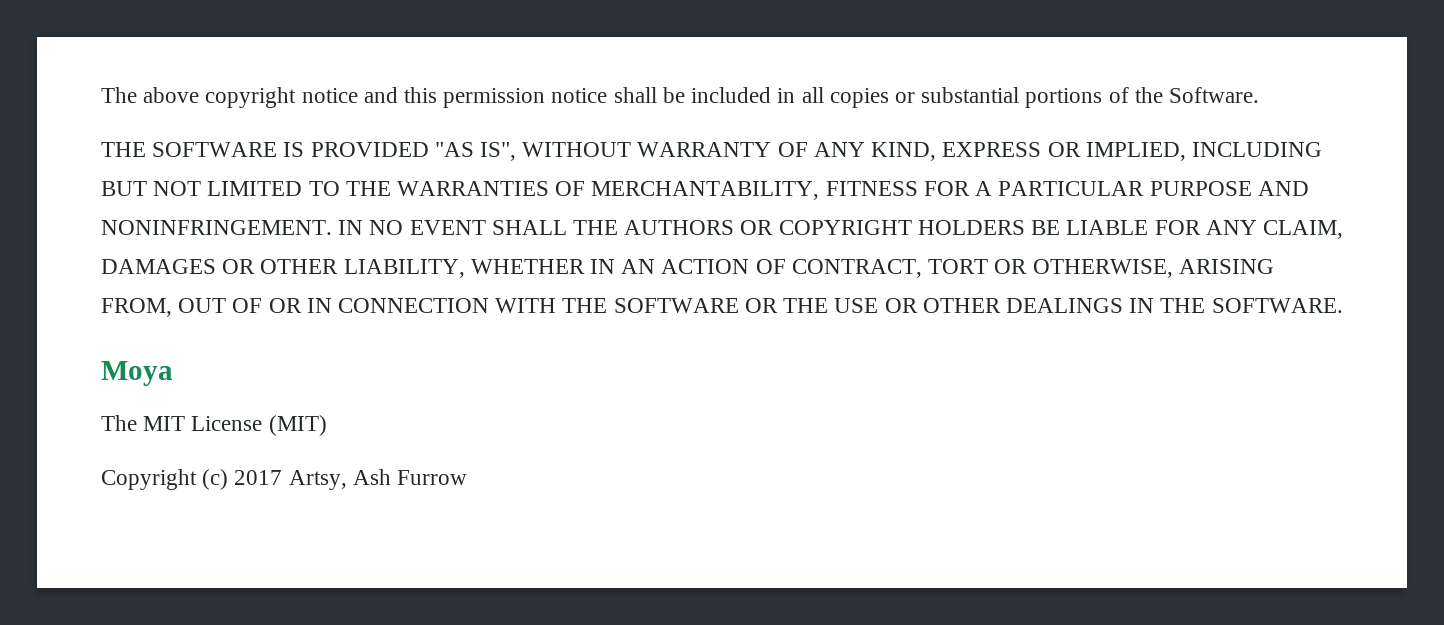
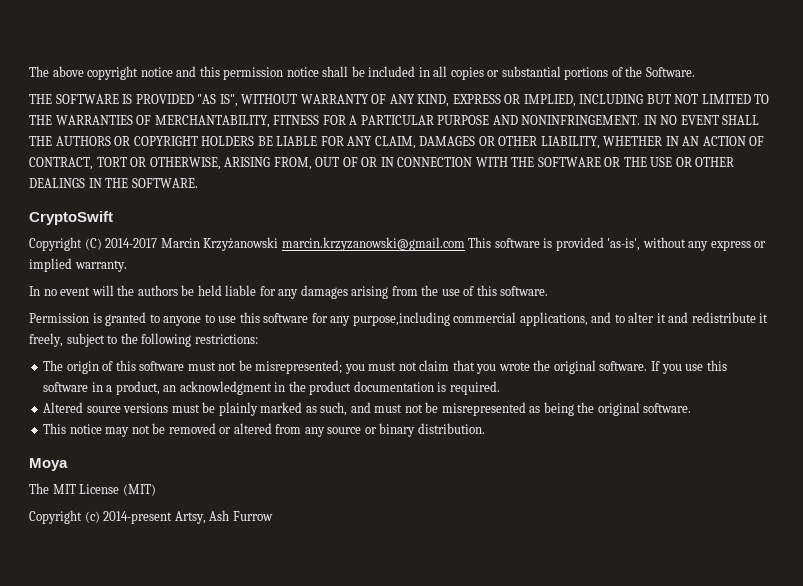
(1343, 305) none -> [29,211,113,225] [29,237,767,251] [29,258,127,272] [29,285,549,299] [29,312,769,326] [29,333,258,347] [43,360,727,374] [43,381,500,395] [43,402,692,416] [43,423,485,437] // CryptoSwift // Copyright (C) 2014-2017 Marcin Krzyżanowski marcin.krzyzanowski@gmail.com This software is provided 'as-is', without any express or implied warranty. // In no event will the authors be held liable for any damages arising from the use of this software. // Permission is granted to anyone to use this software for any purpose,including commercial applications, and to alter it and redistribute it freely, subject to the following restrictions: // The origin of this software must not be misrepresented; you must not claim that you wrote the original software. If you use this software in a product, an acknowledgment in the product documentation is required. // Altered source versions must be plainly marked as such, and must not be misrepresented as being the original software. // This notice may not be removed or altered from any source or binary distribution.
[234,470,283,485] 2017 -> [103,511,173,524] 2014-present

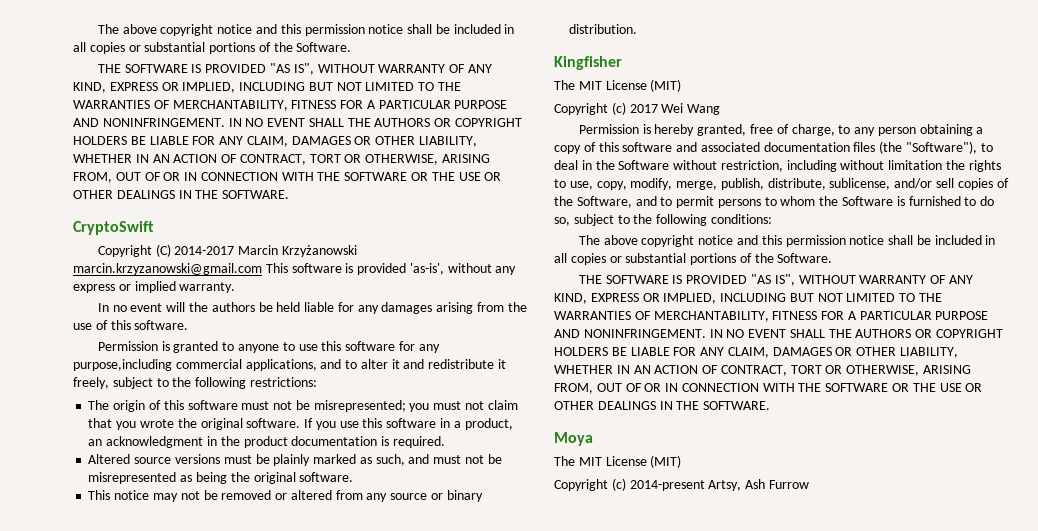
(485, 428) none -> [554,56,622,70] [554,79,682,92] [554,102,721,115] [578,124,984,136] [554,141,993,154] [554,160,1001,172] [554,178,1009,190] [554,196,995,208] [554,214,772,226] [578,235,996,247] [554,253,833,265] [578,274,973,286] [554,293,943,304] [554,311,989,322] [554,329,1004,338] [554,347,959,358] [554,365,972,376] [554,383,983,394] [554,401,771,410] // Kingfisher // The MIT License (MIT) // Copyright (c) 2017 Wei Wang // Permission is hereby granted, free of charge, to any person obtaining a copy of this software and associated documentation files (the "Software"), to deal in the Software without restriction, including without limitation the rights to use, copy, modify, merge, publish, distribute, sublicense, and/or sell copies of the Software, and to permit persons to whom the Software is furnished to do so, subject to the following conditions: // The above copyright notice and this permission notice shall be included in all copies or substantial portions of the Software. // THE SOFTWARE IS PROVIDED "AS IS", WITHOUT WARRANTY OF ANY KIND, EXPRESS OR IMPLIED, INCLUDING BUT NOT LIMITED TO THE WARRANTIES OF MERCHANTABILITY, FITNESS FOR A PARTICULAR PURPOSE AND NONINFRINGEMENT. IN NO EVENT SHALL THE AUTHORS OR COPYRIGHT HOLDERS BE LIABLE FOR ANY CLAIM, DAMAGES OR OTHER LIABILITY, WHETHER IN AN ACTION OF CONTRACT, TORT OR OTHERWISE, ARISING FROM, OUT OF OR IN CONNECTION WITH THE SOFTWARE OR THE USE OR OTHER DEALINGS IN THE SOFTWARE.

